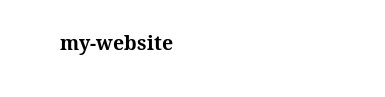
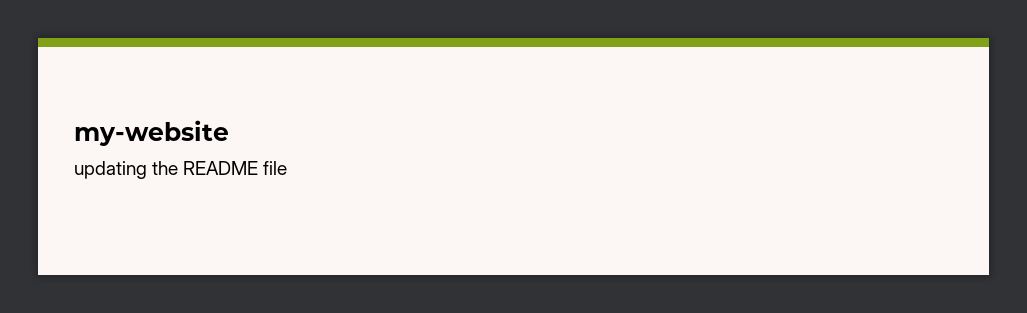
(173, 45) none -> [74,161,288,179] // updating the README file

